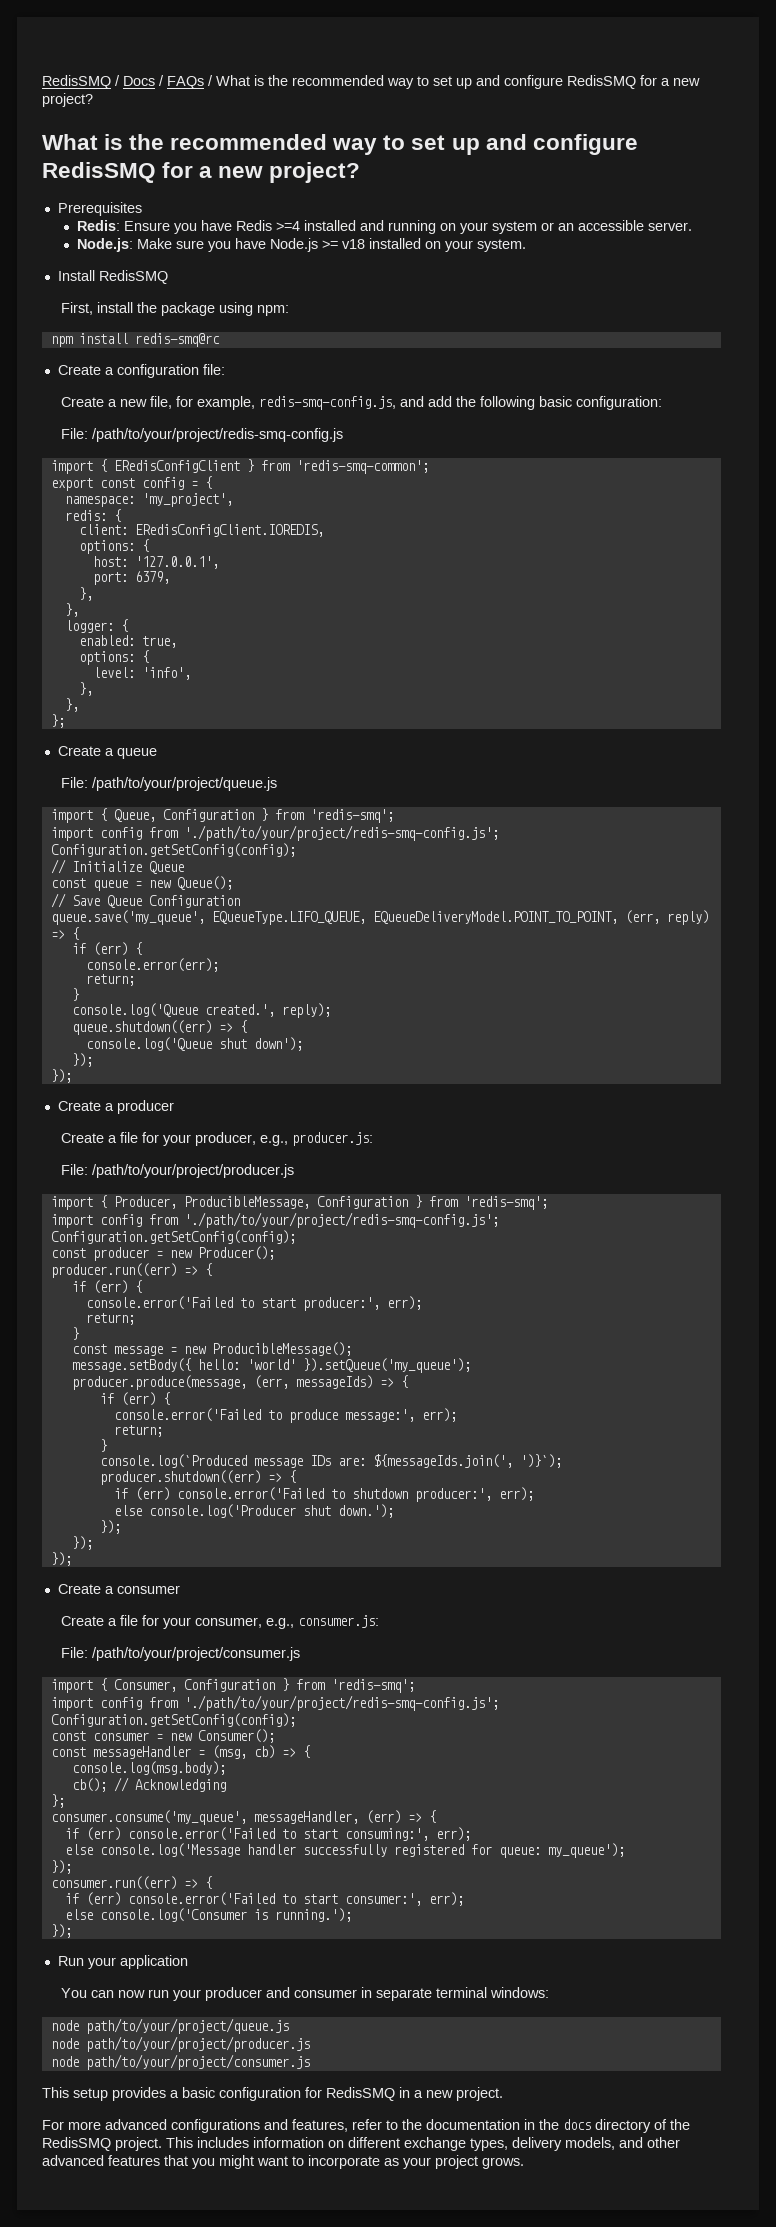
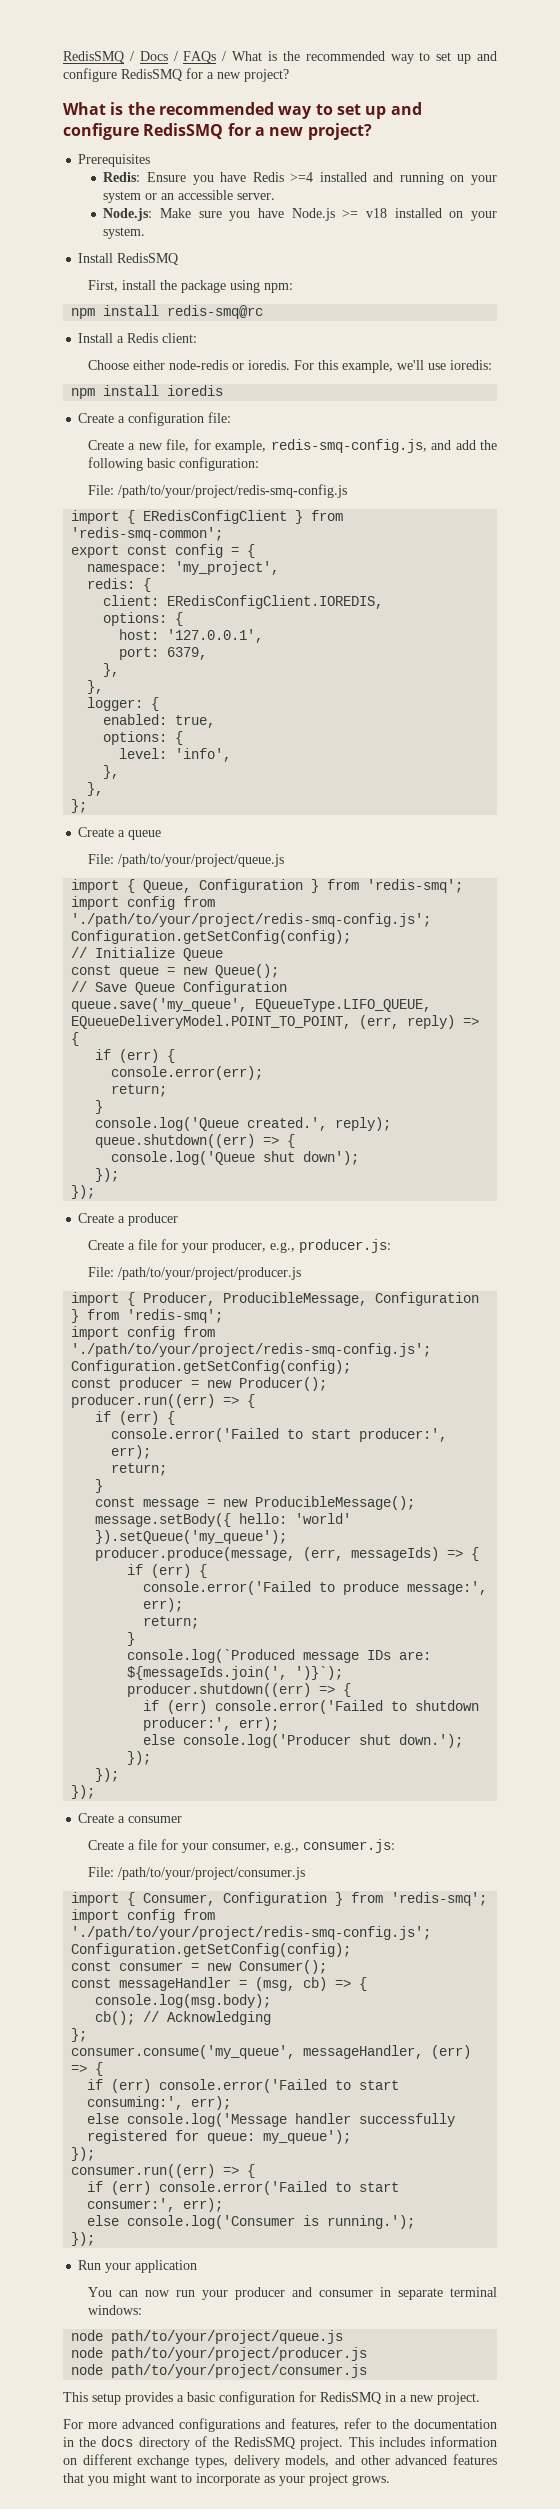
(220, 340) none -> [78,333,198,343] [87,360,492,373] [71,385,224,399] // Install a Redis client: // Choose either node-redis or ioredis. For this example, we'll use ioredis: // npm install ioredis

